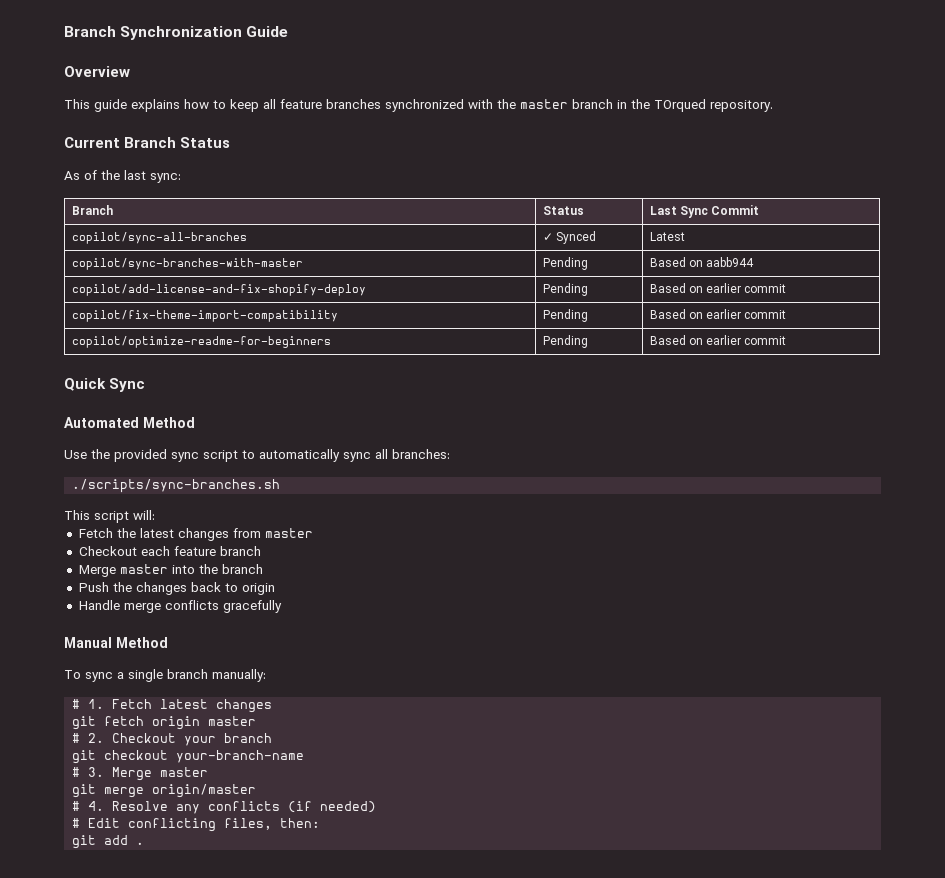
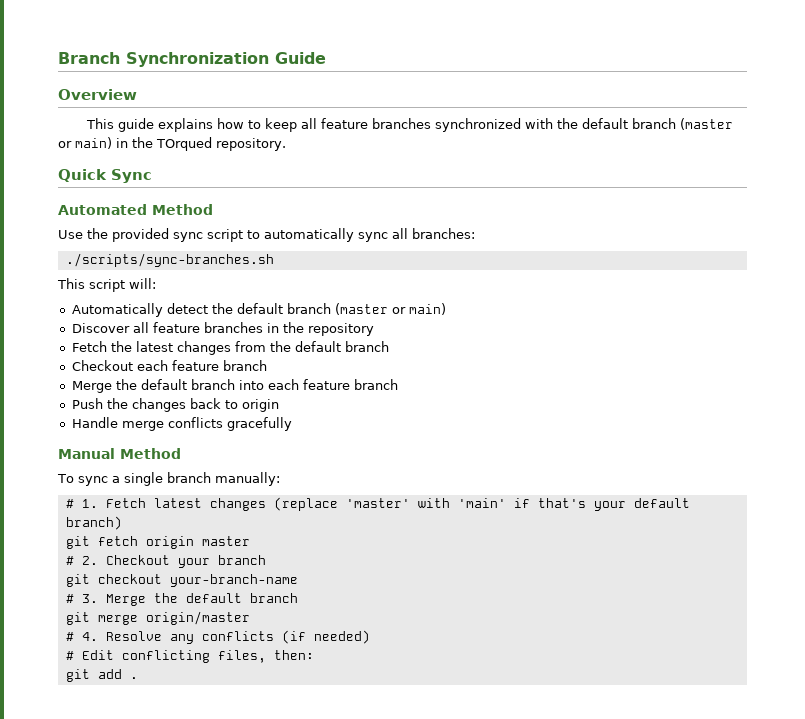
[520,99,613,109] master branch -> [581,118,733,130] [58,137,112,149] default branch (master or main)
[64,137,231,148] [64,170,181,183] [71,205,113,215] [542,206,584,215] [649,205,760,218] [71,232,247,244] [542,231,596,244] [649,232,685,241] [71,258,303,270] [542,257,588,270] [649,257,755,267] [71,284,366,296] [542,283,588,296] [649,283,787,293] [71,310,338,322] [542,309,588,322] [649,309,787,319] [71,336,331,348] [542,335,588,348] [649,335,787,345] // Current Branch Status // As of the last sync: // Branch | Status | Last Sync Commit // copilot/sync-all-branches | ✓ Synced | Latest // copilot/sync-branches-with-master | Pending | Based on aabb944 // copilot/add-license-and-fix-shopify-deploy | Pending | Based on earlier commit // copilot/fix-theme-import-compatibility | Pending | Based on earlier commit // copilot/optimize-readme-for-beginners | Pending | Based on earlier commit -> (286, 144) none
(155, 515) none -> [71,303,446,317] [71,322,374,336] // Automatically detect the default branch (master or main) // Discover all feature branches in the repository
[264,528,313,538] master -> [269,341,389,352] the default branch
[119,564,218,574] master into the -> [115,379,350,390] the default branch into each feature
(273, 706) none -> [273,497,690,511] [65,516,122,530] (replace 'master' with 'main' if that's your default branch)
[160,767,209,777] master -> [153,593,298,603] the default branch

